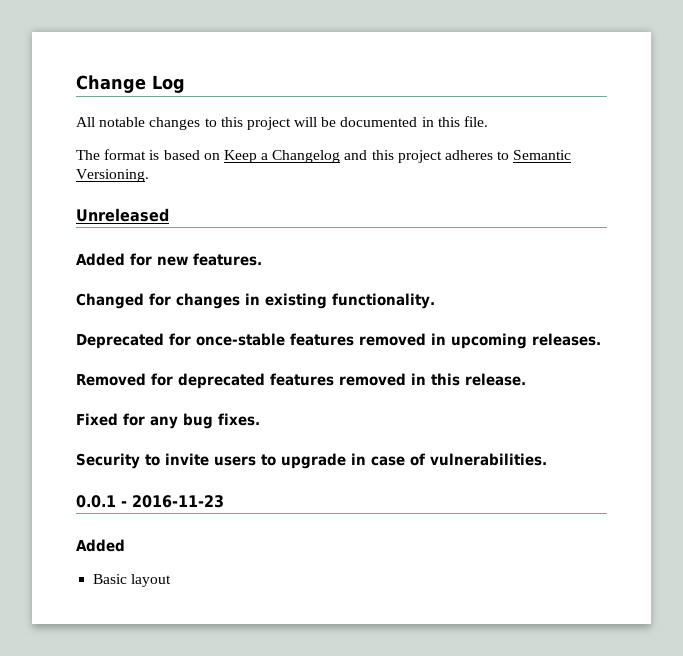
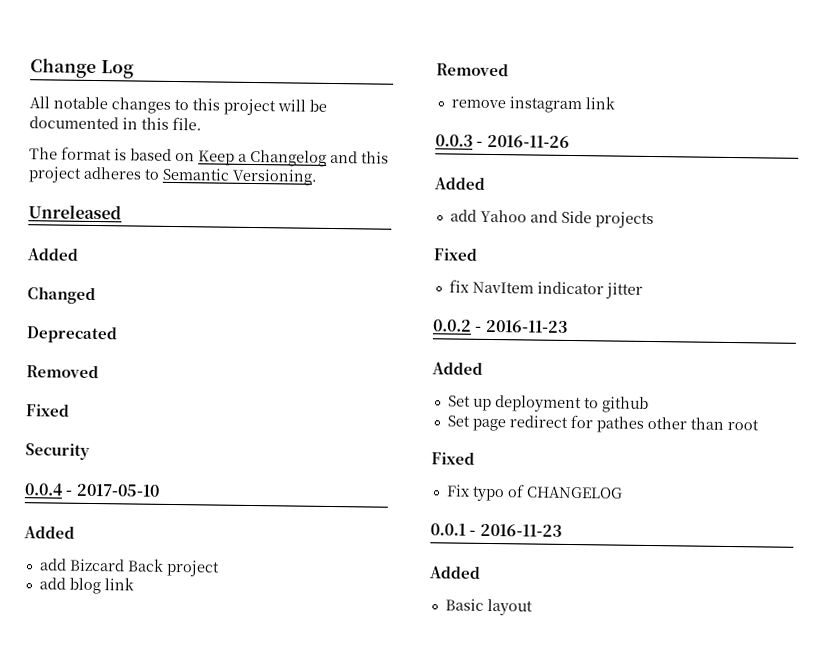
[130,253,262,266] [76,293,435,309] [76,333,601,349] [76,373,526,389] [76,413,260,429] [76,453,547,469] for new features. // Changed for changes in existing functionality. // Deprecated for once-stable features removed in upcoming releases. // Removed for deprecated features removed in this release. // Fixed for any bug fixes. // Security to invite users to upgrade in case of vulnerabilities. -> [27,286,96,305] [26,326,118,344] [26,365,99,379] [25,404,70,417] [25,443,90,460] [24,483,160,497] [24,526,75,539] [38,558,220,577] [38,577,134,595] [436,63,509,77] [450,96,615,114] [435,134,570,148] [434,177,485,190] [449,209,654,229] [433,248,478,261] [448,279,643,299] [433,319,568,333] [432,362,483,375] [447,395,649,413] [446,414,759,433] [431,452,475,465] [445,484,623,502] // Changed // Deprecated // Removed // Fixed // Security // 0.0.4 - 2017-05-10 // Added // add Bizcard Back project // add blog link // Removed // remove instagram link // 0.0.3 - 2016-11-26 // Added // add Yahoo and Side projects // Fixed // fix NavItem indicator jitter // 0.0.2 - 2016-11-23 // Added // Set up deployment to github // Set page redirect for pathes other than root // Fixed // Fix typo of CHANGELOG

